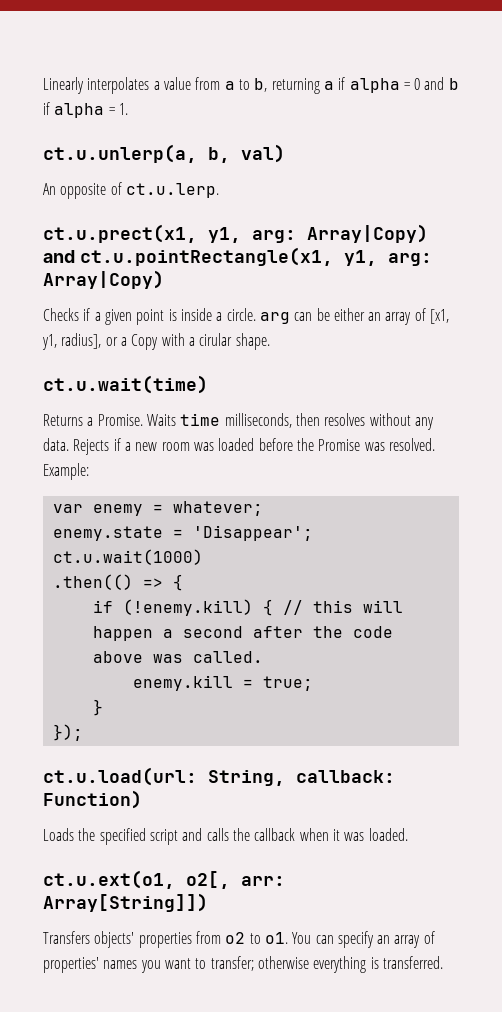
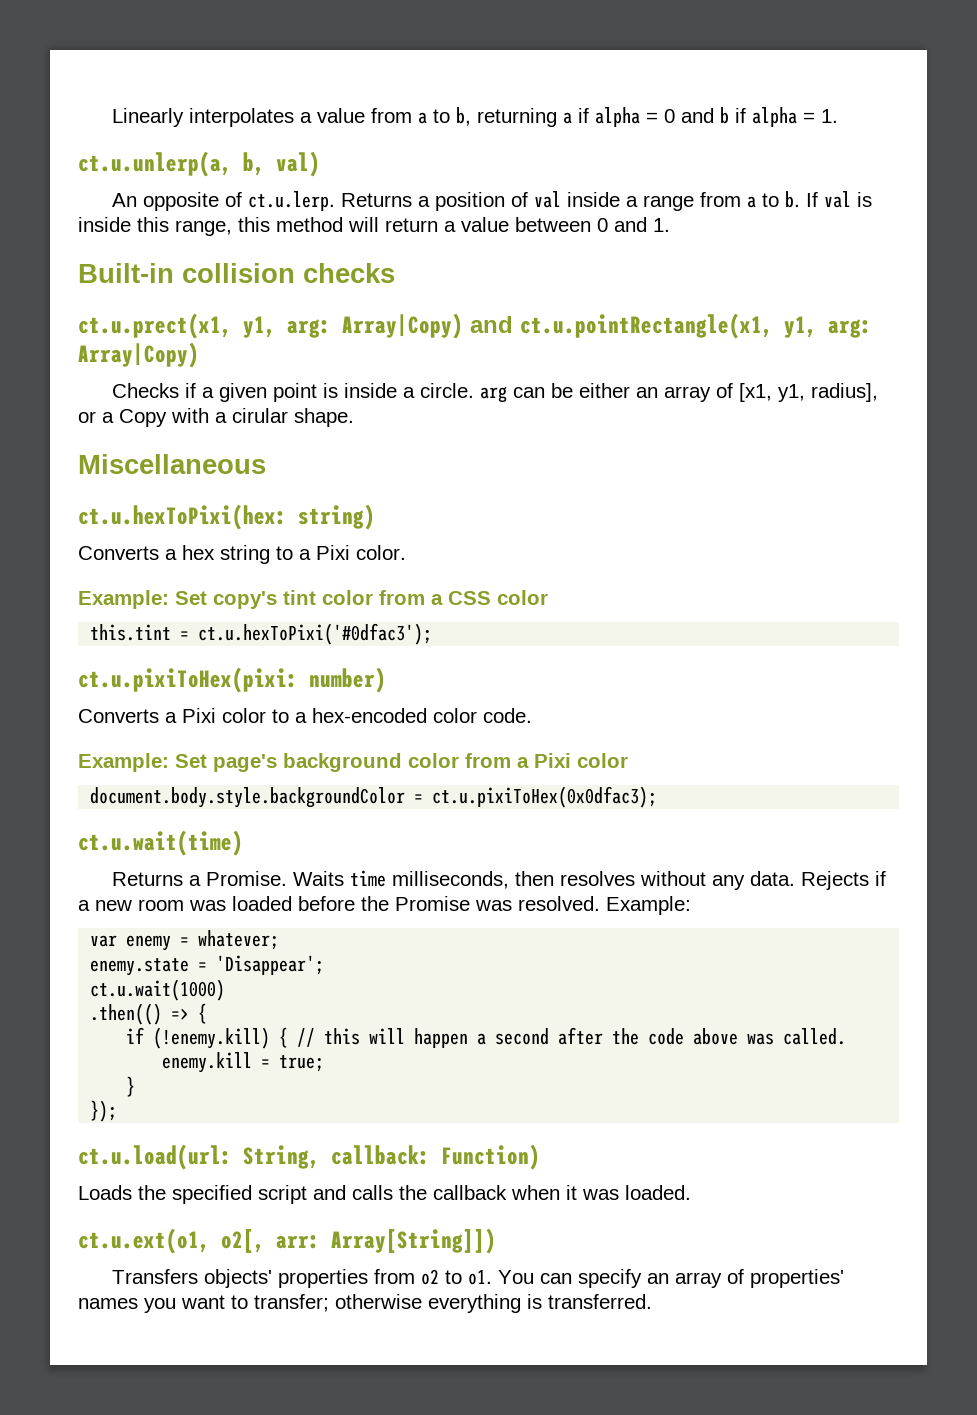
(219, 190) none -> [341,191,873,211] [78,217,670,236] [78,263,395,283] Returns a position of val inside a range from a to b. If val is inside this range, this method will return a value between 0 and 1. // Built-in collision checks
(270, 341) none -> [78,454,266,474] [78,504,375,530] [78,545,406,564] [78,590,548,609] [90,623,433,645] [78,667,386,693] [78,708,532,723] [78,753,628,772] [90,786,658,808] // Miscellaneous // ct.u.hexToPixi(hex: string) // Converts a hex string to a Pixi color. // Example: Set copy's tint color from a CSS color // this.tint = ct.u.hexToPixi('#0dfac3'); // ct.u.pixiToHex(pixi: number) // Converts a Pixi color to a hex-encoded color code. // Example: Set page's background color from a Pixi color // document.body.style.backgroundColor = ct.u.pixiToHex(0x0dfac3);

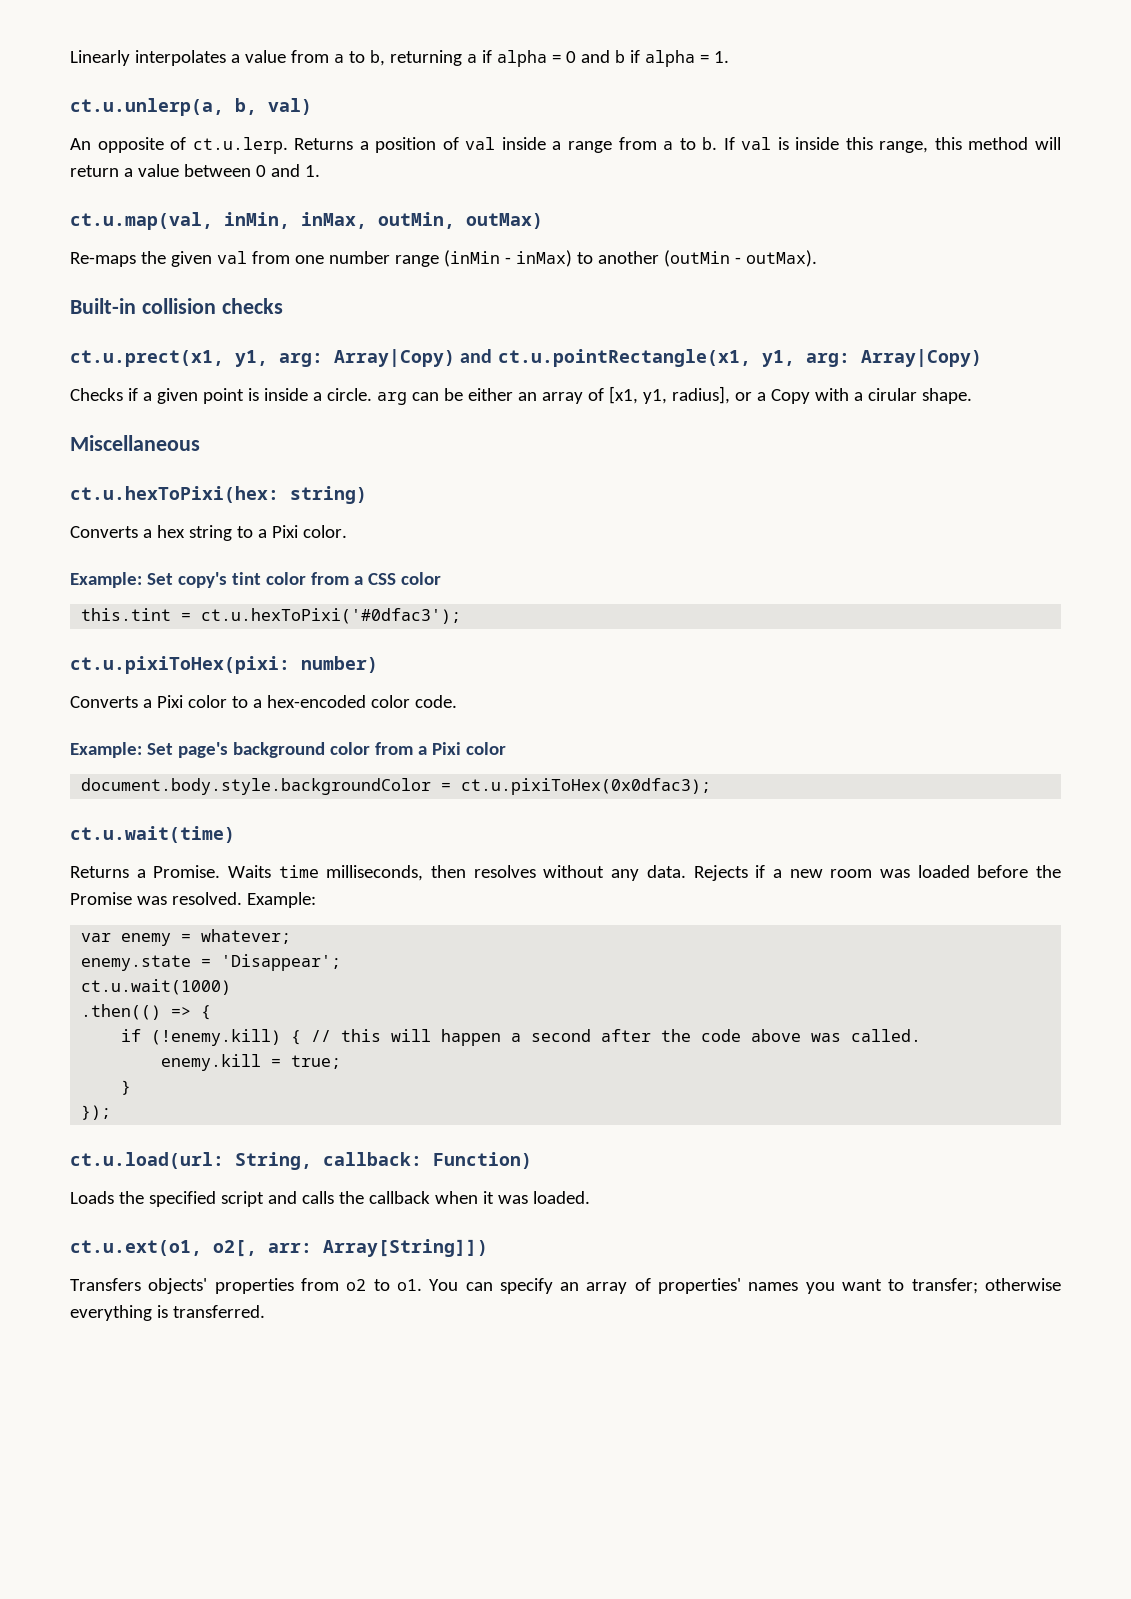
(670, 225) none -> [70,212,543,230] [70,250,817,267] // ct.u.map(val, inMin, inMax, outMin, outMax) // Re-maps the given val from one number range (inMin - inMax) to another (outMin - outMax).

